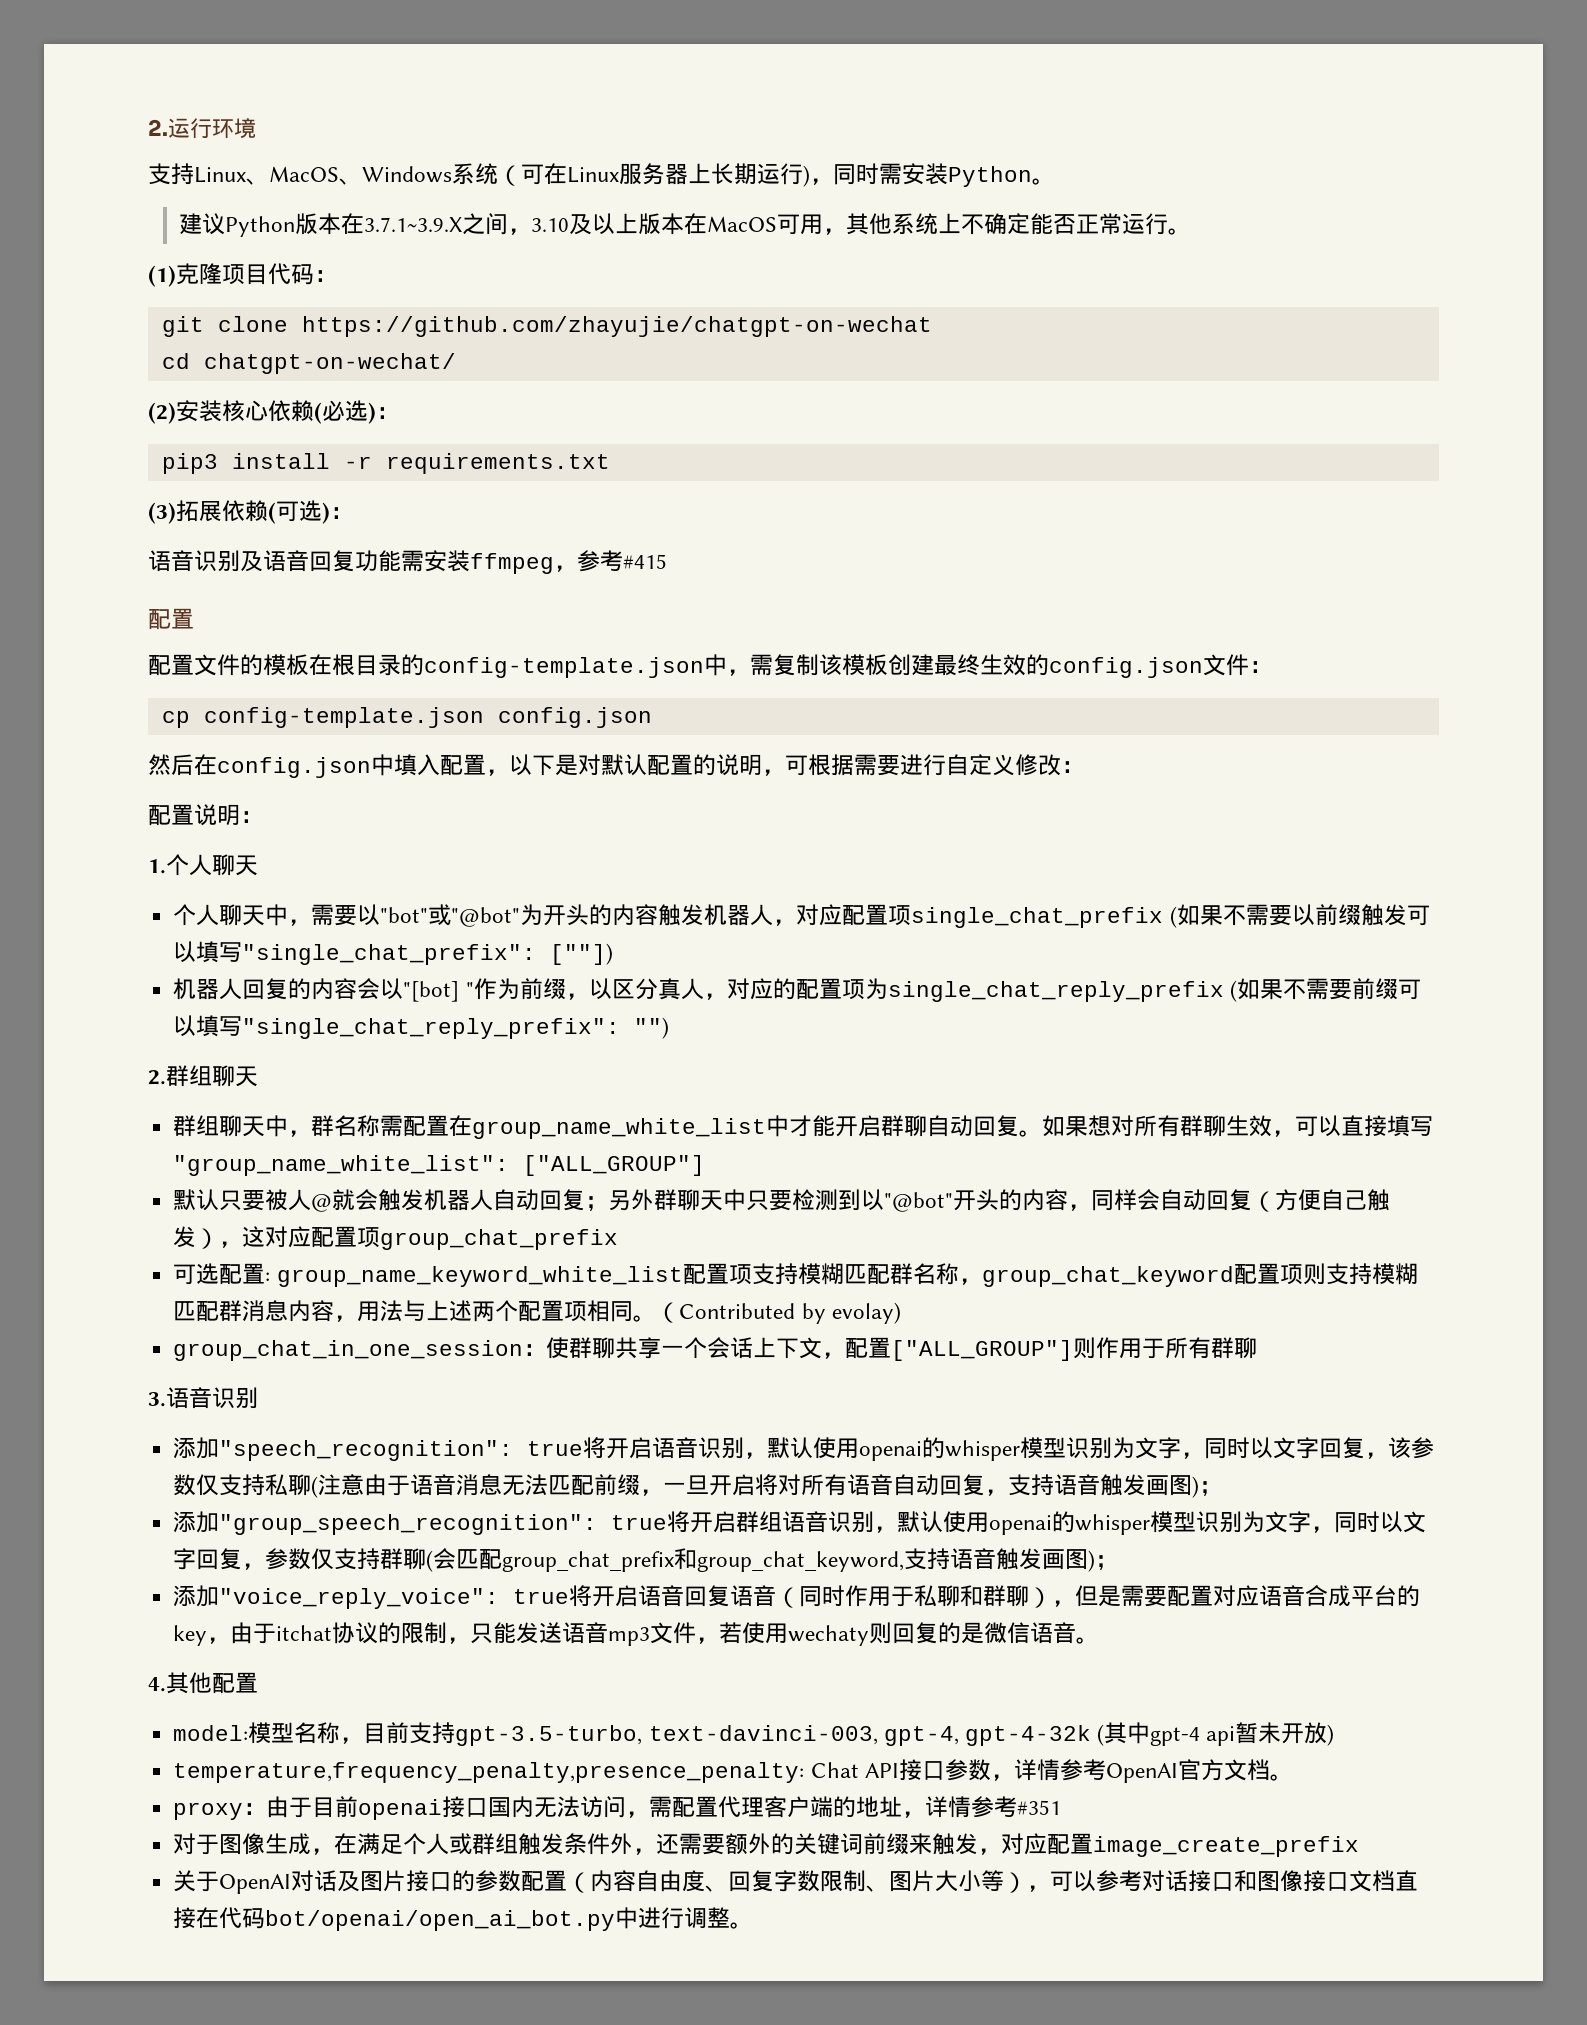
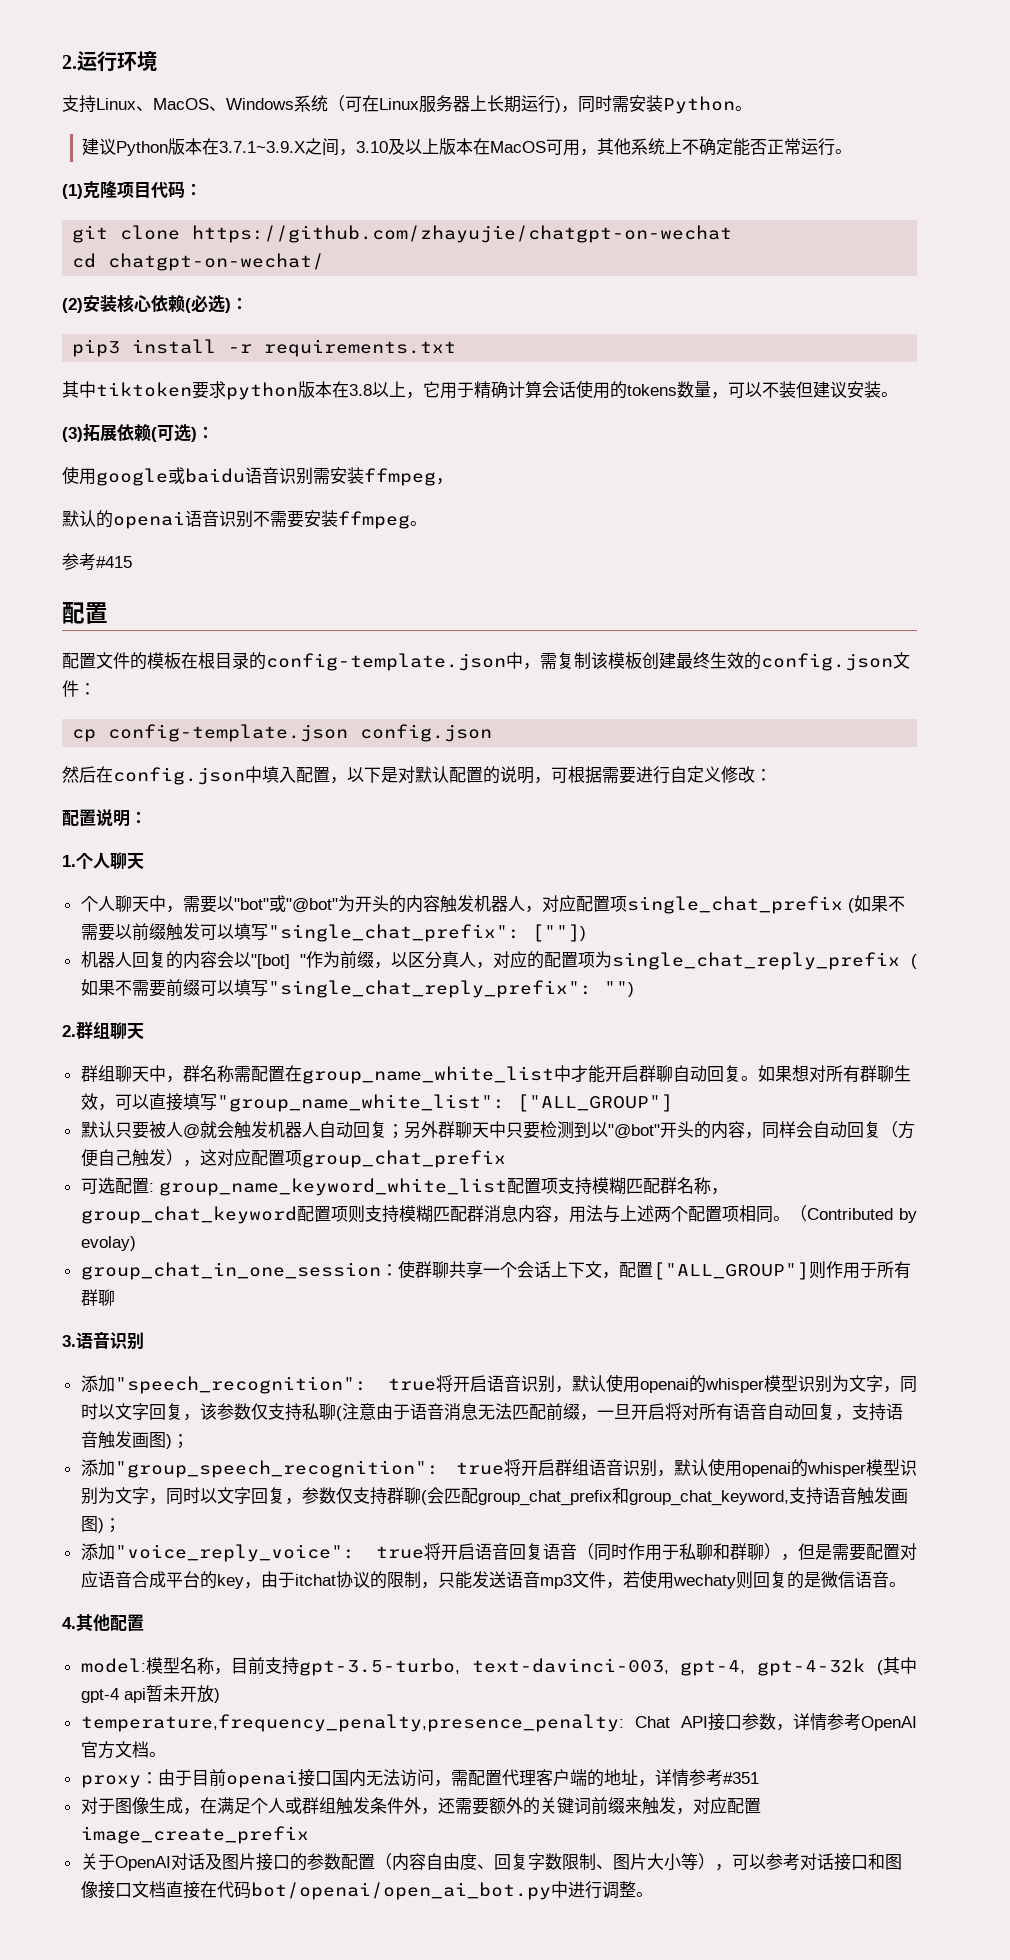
(610, 463) none -> [62,380,898,400] // 其中tiktoken要求python版本在3.8以上，它用于精确计算会话使用的tokens数量，可以不装但建议安装。
[148,550,577,574] 语音识别及语音回复功能需安装ffmpeg， -> [62,466,453,486] [62,510,427,529] 使用google或baidu语音识别需安装ffmpeg， // 默认的openai语音识别不需要安装ffmpeg。 //

